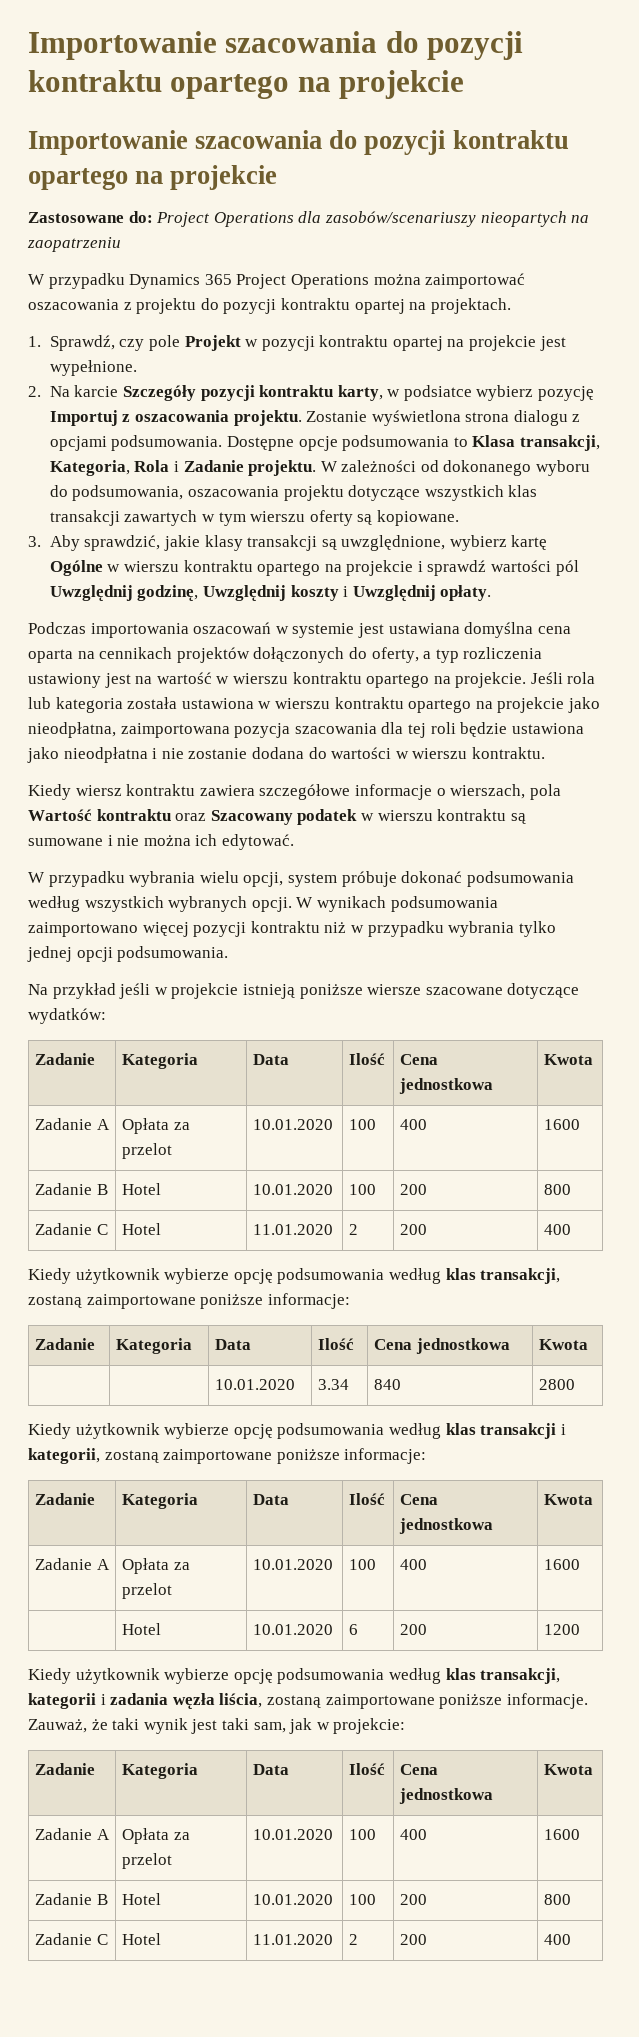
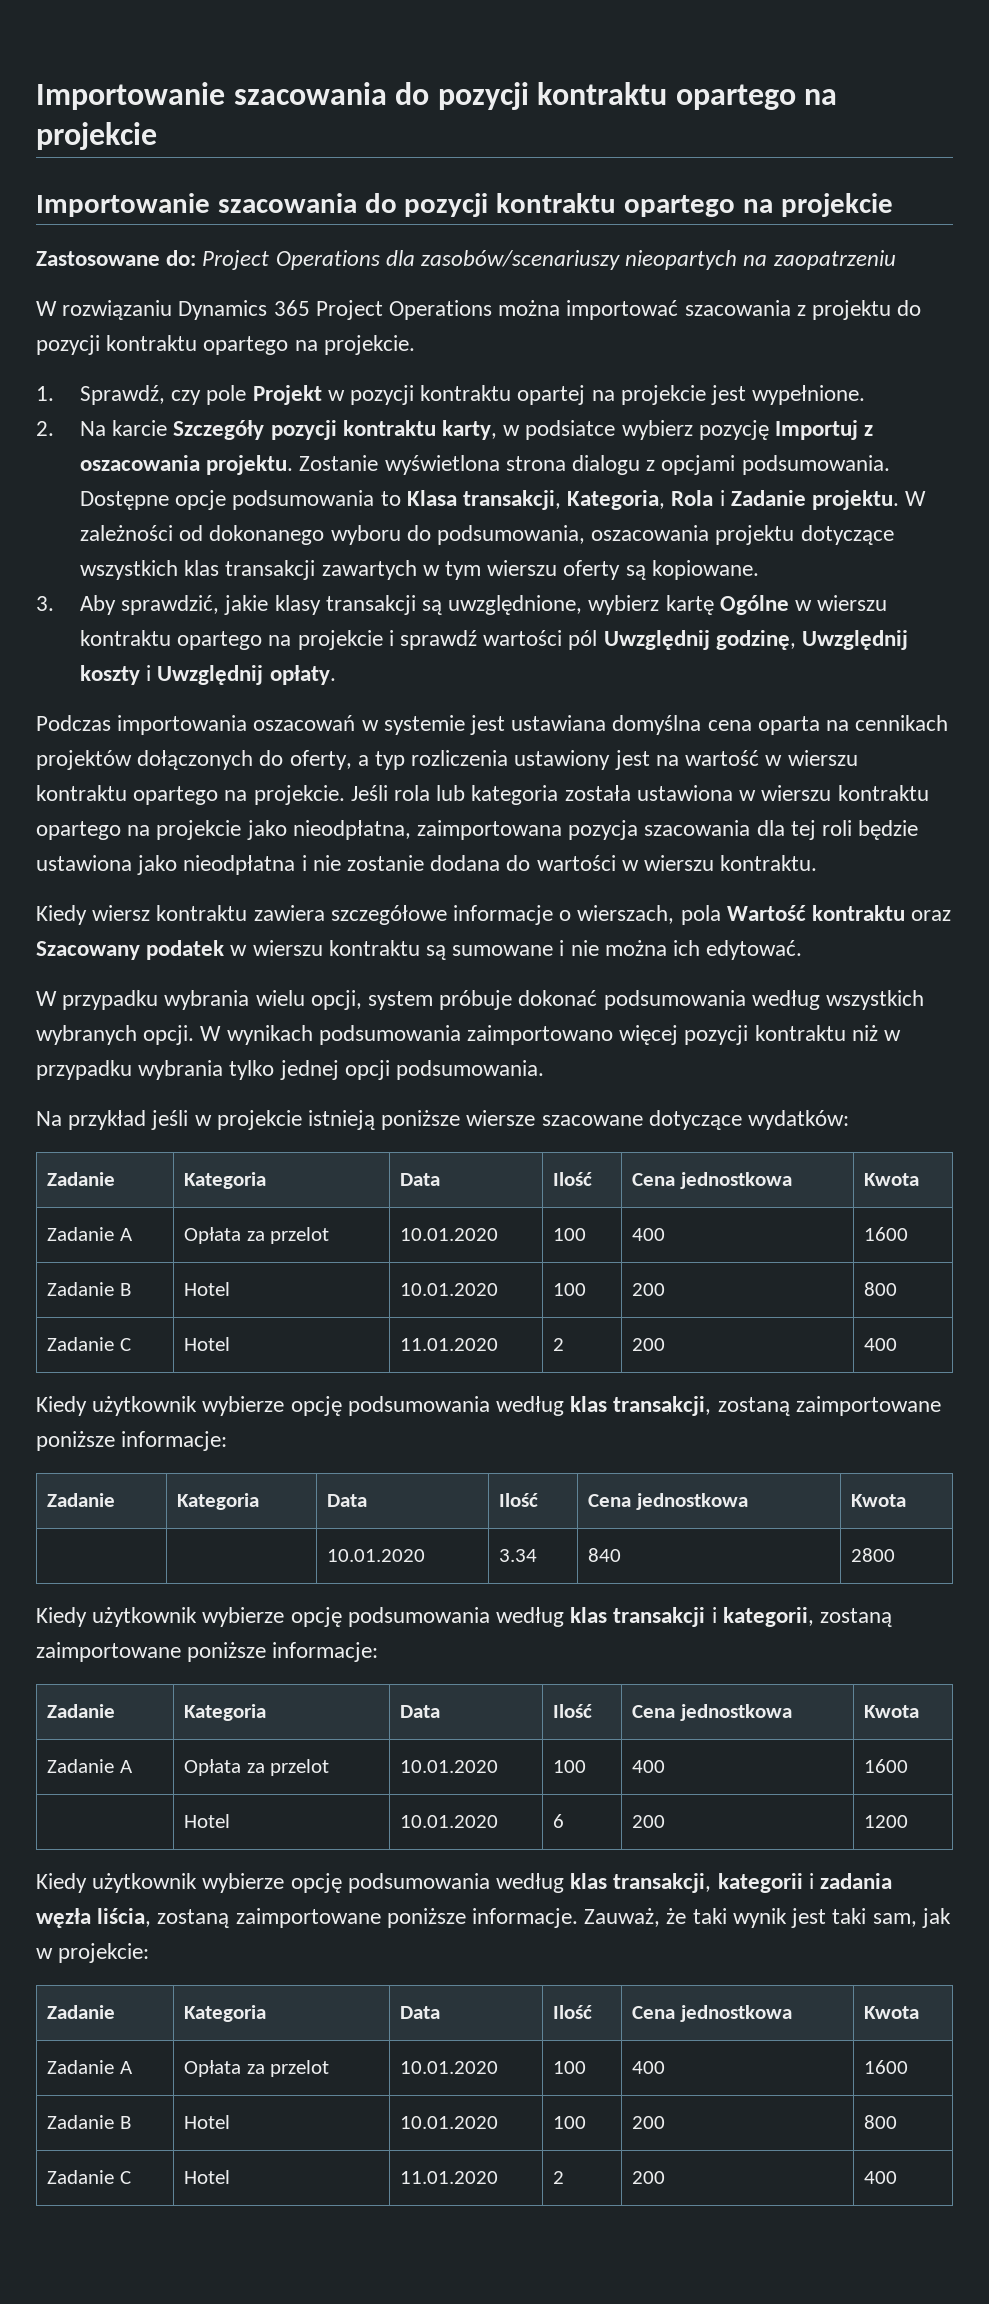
[48,273,125,289] przypadku -> [62,300,173,320] rozwiązaniu
[425,273,526,289] [28,299,119,310] zaimportować oszacowania -> [566,300,791,320] importować szacowania
[354,298,511,314] opartej na projektach. -> [203,335,415,355] opartego na projekcie.

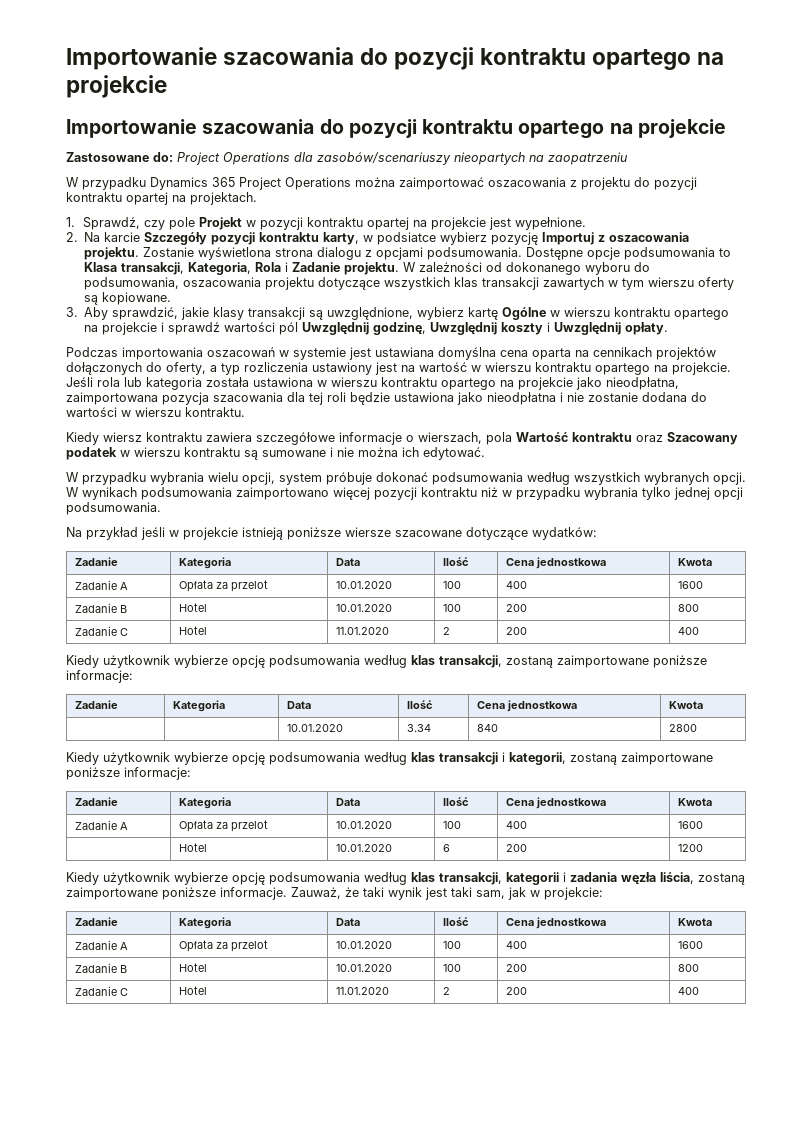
[62,300,173,320] rozwiązaniu -> [82,177,146,190] przypadku
[566,300,791,320] importować szacowania -> [399,177,566,190] zaimportować oszacowania
[203,335,415,355] opartego na projekcie. -> [126,192,257,205] opartej na projektach.

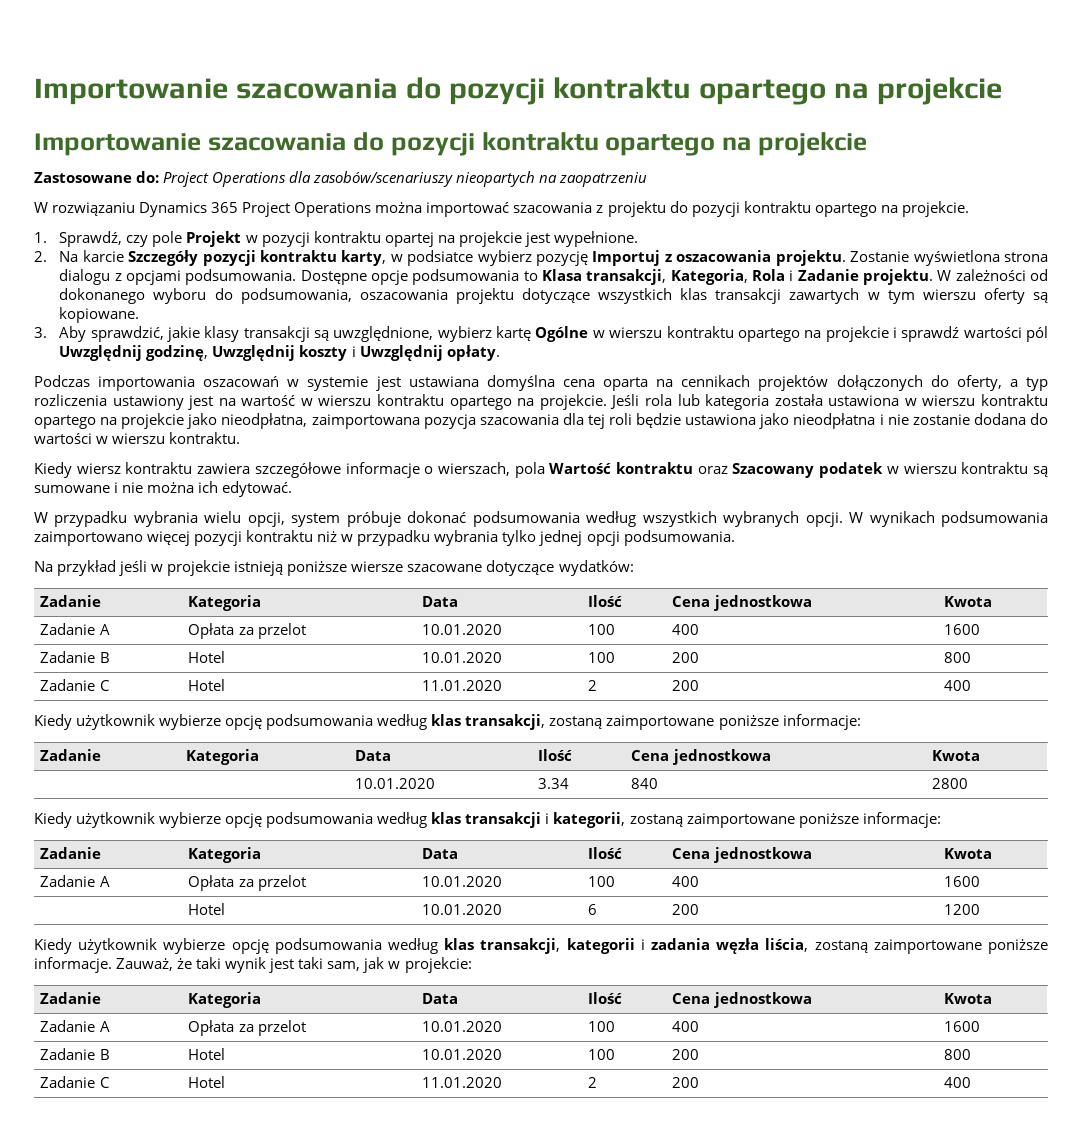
[82,177,146,190] przypadku -> [52,202,136,216] rozwiązaniu
[399,177,566,190] zaimportować oszacowania -> [426,202,593,217] importować szacowania
[126,192,257,205] opartej na projektach. -> [814,201,969,217] opartego na projekcie.

